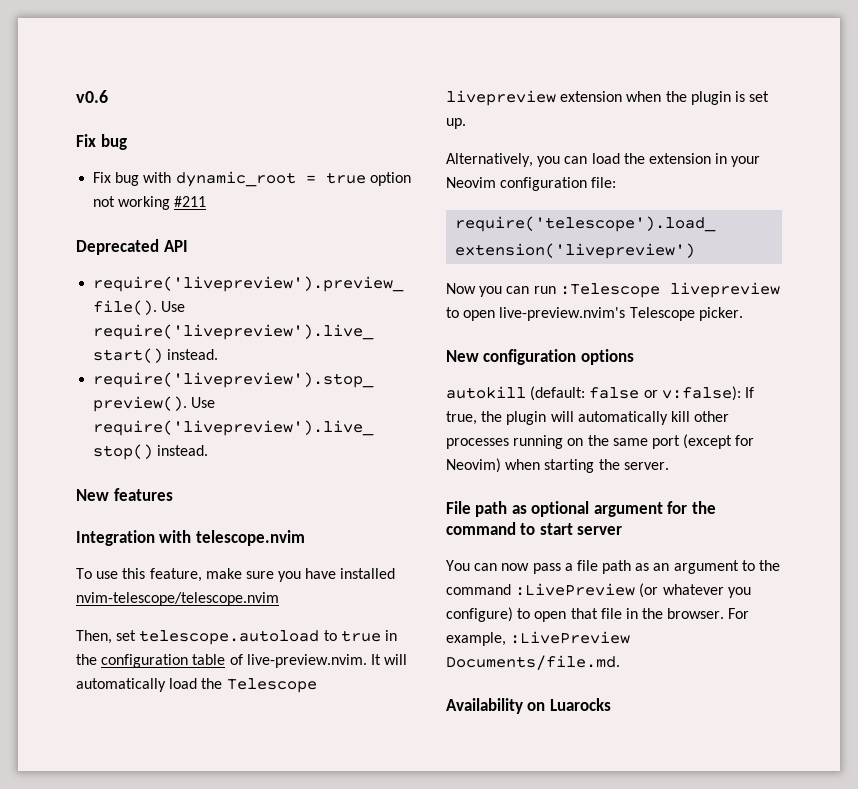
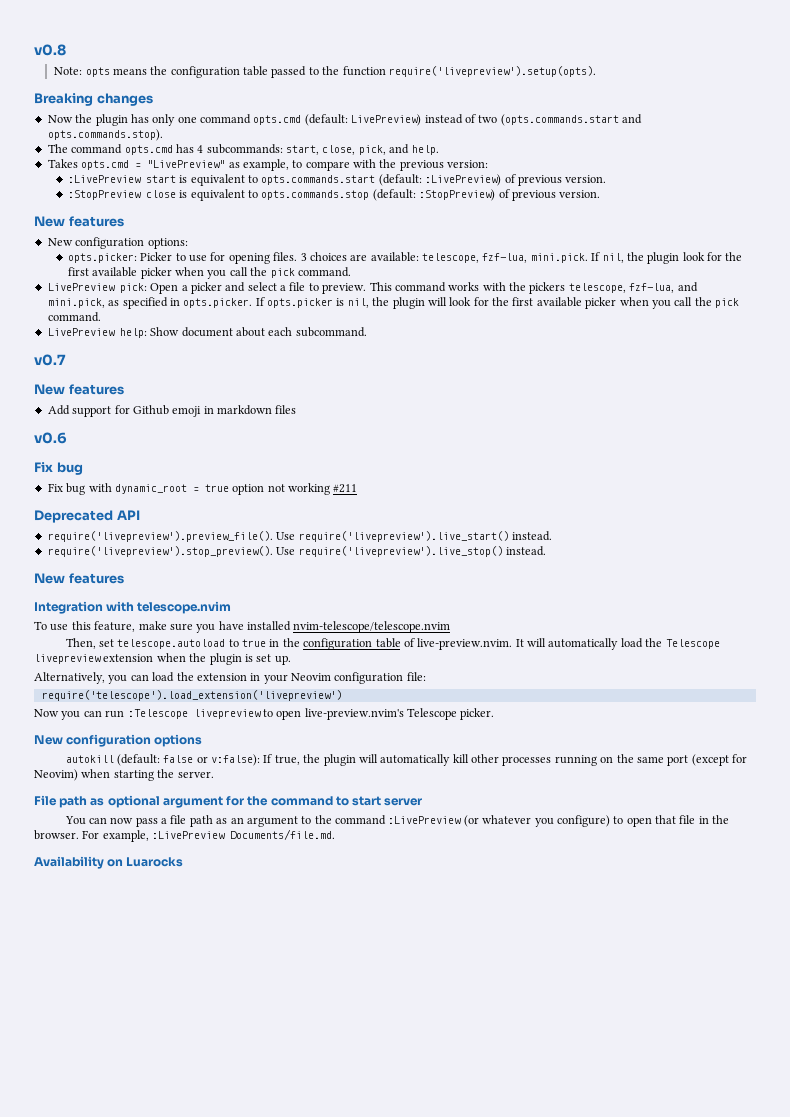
(76, 96) none -> [34,44,66,56] [54,66,596,78] [34,93,153,106] [47,114,642,126] [47,129,163,141] [47,144,439,155] [47,159,489,171] [67,174,607,186] [67,189,601,201] [34,216,124,227] [47,237,188,249] [67,252,743,264] [67,267,351,279] [47,282,698,294] [47,297,739,309] [47,312,101,322] [47,327,367,338] [34,354,66,366] [34,384,124,395] [47,405,297,417] v0.8 // Note: opts means the configuration table passed to the function require('livepreview').setup(opts). // Breaking changes // Now the plugin has only one command opts.cmd (default: LivePreview) instead of two (opts.commands.start and opts.commands.stop). // The command opts.cmd has 4 subcommands: start, close, pick, and help. // Takes opts.cmd = "LivePreview" as example, to compare with the previous version: // :LivePreview start is equivalent to opts.commands.start (default: :LivePreview) of previous version. // :StopPreview close is equivalent to opts.commands.stop (default: :StopPreview) of previous version. // New features // New configuration options: // opts.picker: Picker to use for opening files. 3 choices are available: telescope, fzf-lua, mini.pick. If nil, the plugin look for the first available picker when you call the pick command. // LivePreview pick: Open a picker and select a file to preview. This command works with the pickers telescope, fzf-lua, and mini.pick, as specified in opts.picker. If opts.picker is nil, the plugin will look for the first available picker when you call the pick command. // LivePreview help: Show document about each subcommand. // v0.7 // New features // Add support for Github emoji in markdown files //

